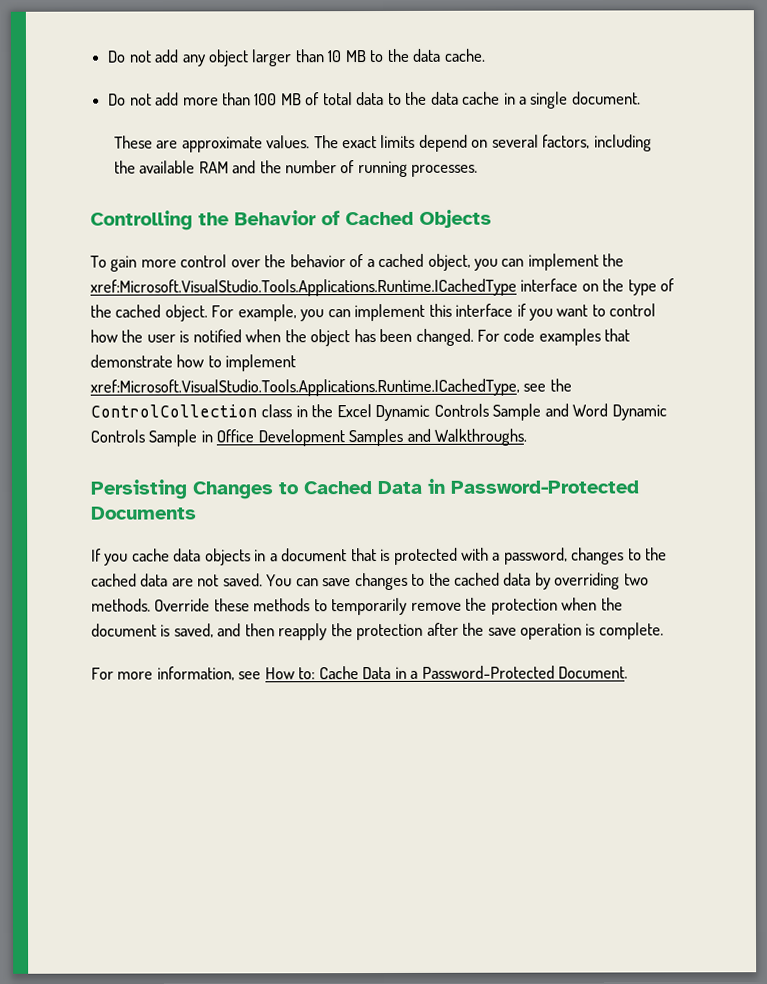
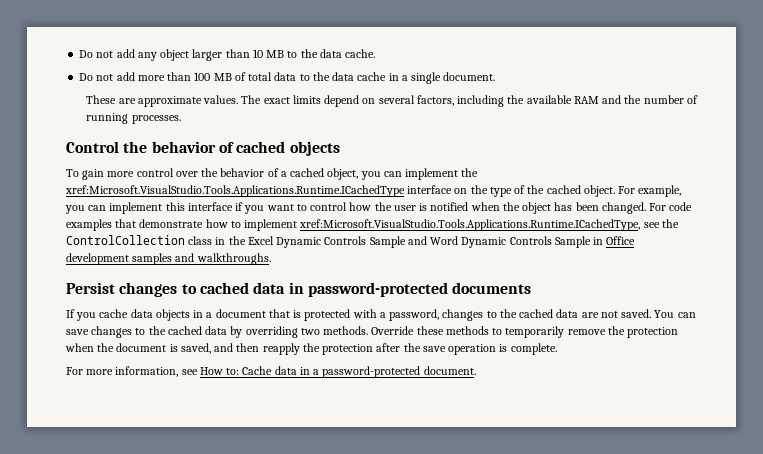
[90,209,492,231] Controlling the Behavior of Cached Objects -> [66,141,340,156] Control the behavior of cached objects
[257,428,528,447] [90,478,640,500] [91,506,197,520] Development Samples and Walkthroughs. // Persisting Changes to Cached Data in Password-Protected Documents -> [66,253,271,265] [66,282,532,297] development samples and walkthroughs. // Persist changes to cached data in password-protected documents
[362,665,628,680] Data in a Password-Protected Document. -> [274,366,476,378] data in a password-protected document.

